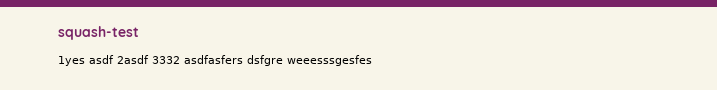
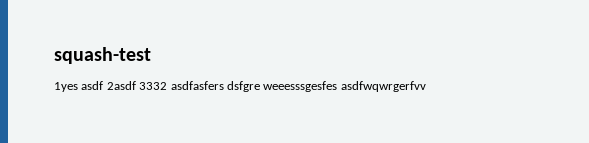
(372, 60) none -> [340,81,426,92] asdfwqwrgerfvv

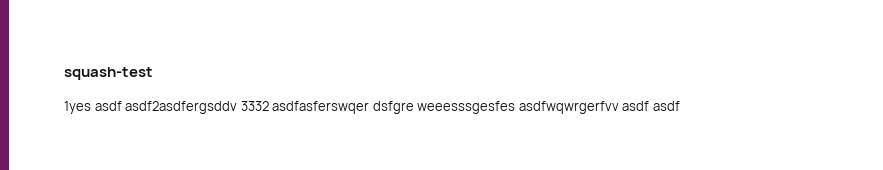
[106,81,224,90] 2asdf 3332 asdfasfers -> [125,101,370,114] asdf2asdfergsddv 3332 asdfasferswqer
(426, 86) none -> [622,101,680,111] asdf asdf

